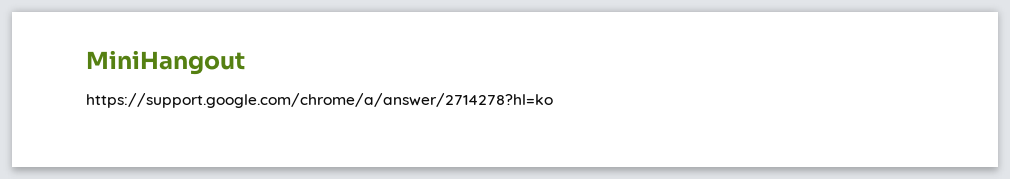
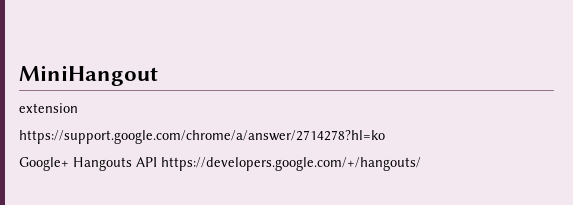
(245, 62) none -> [19,103,78,113] // extension
(553, 100) none -> [19,157,421,171] // Google+ Hangouts API https://developers.google.com/+/hangouts/

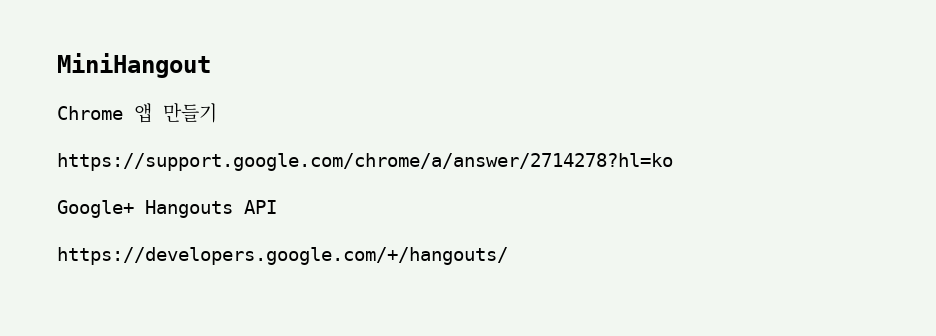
[19,103,78,113] extension -> [57,103,217,123] Chrome 앱 만들기
(157, 162) none -> (277, 207) //

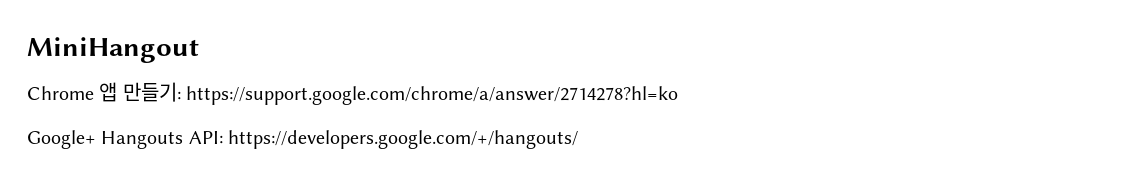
[163,103,217,123] 만들기 // -> [122,82,181,102] 만들기:
[244,200,277,214] API // -> [188,131,223,144] API:

